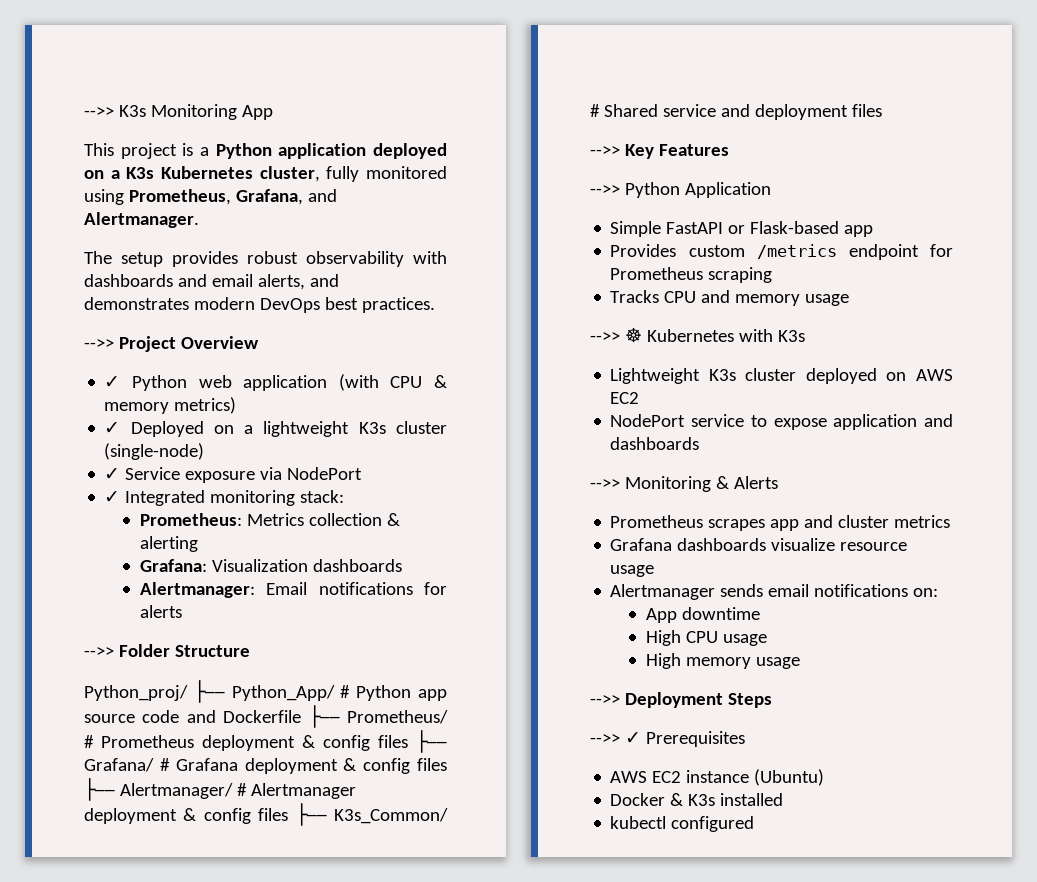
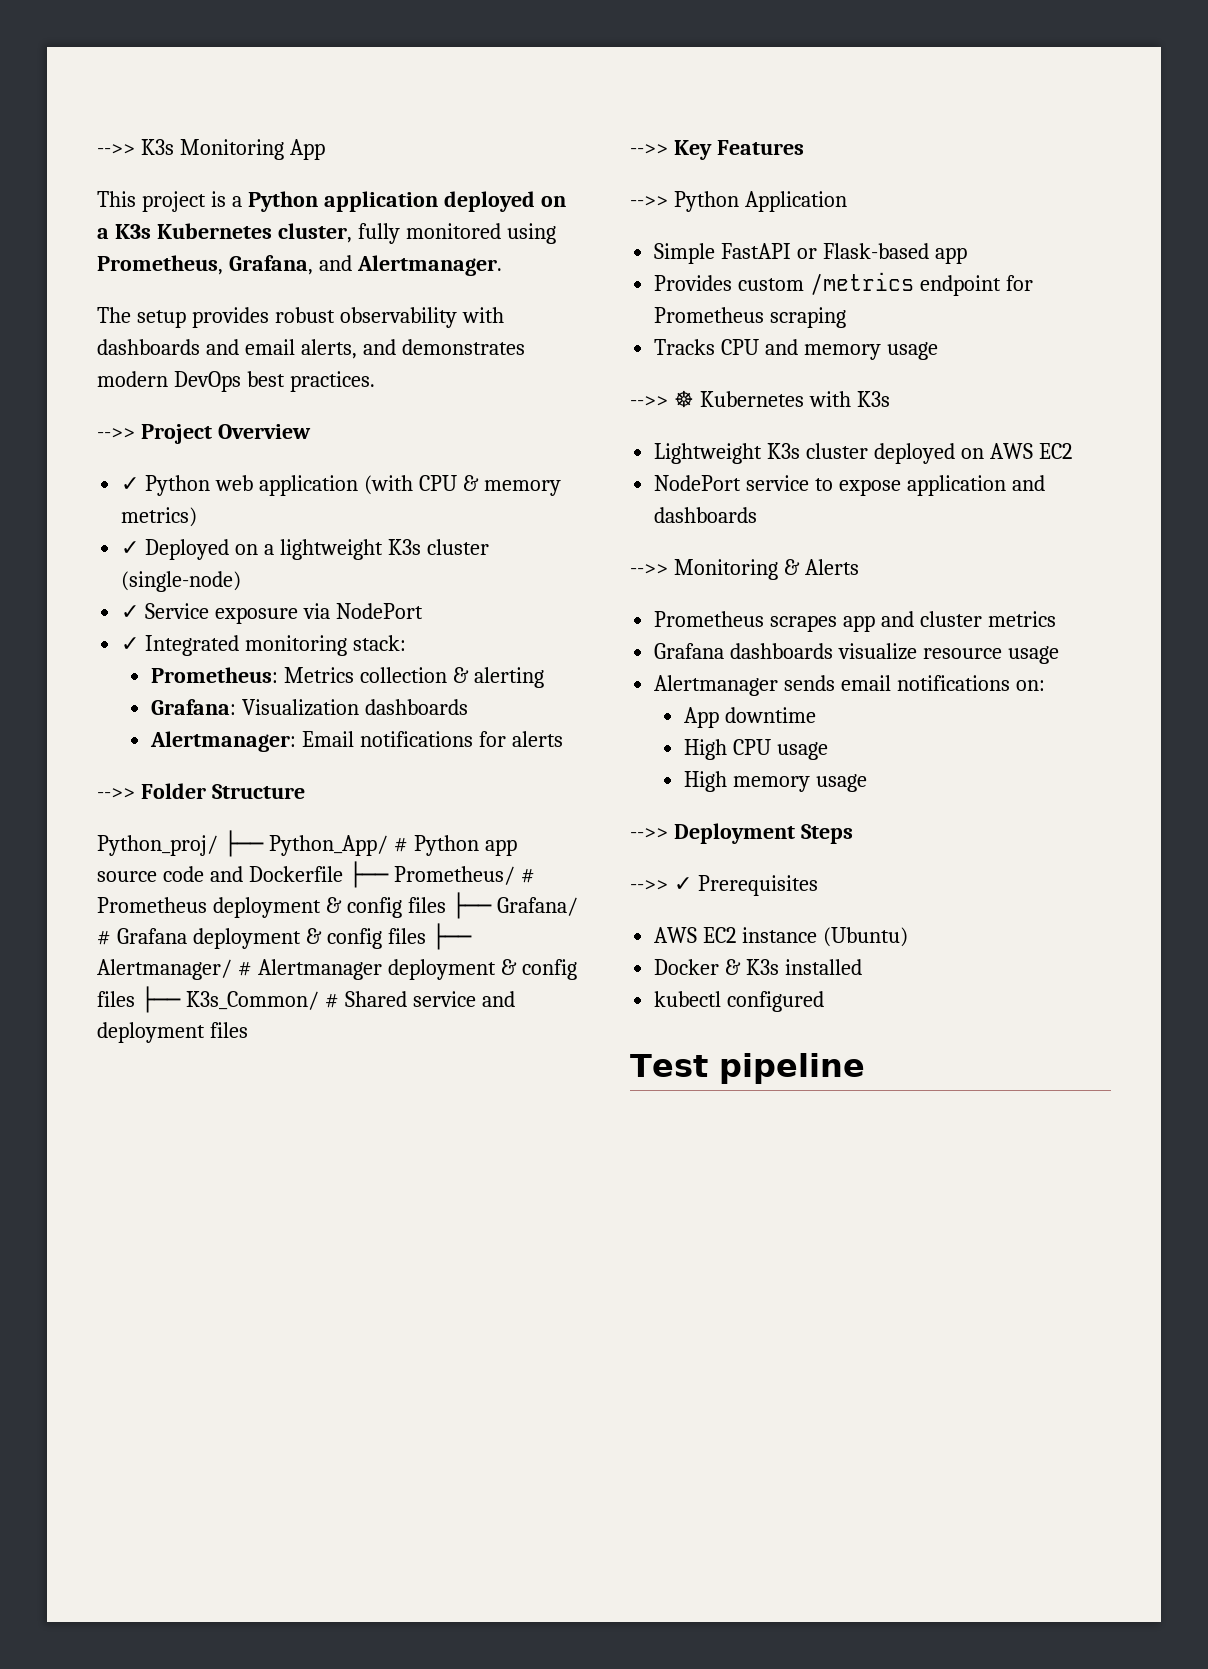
(755, 824) none -> [630,1053,865,1084] // Test pipeline

